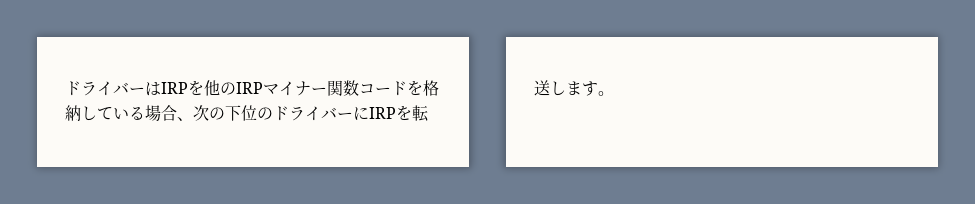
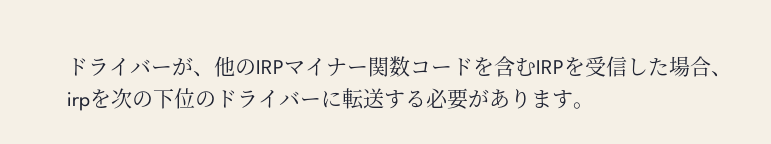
[65,80,204,96] ドライバーはIRPを -> [67,57,214,77] ドライバーが、
[423,80,439,96] [65,105,193,121] 格納している場合、 -> [494,56,732,77] [67,89,111,111] 含むIRPを受信した場合、irpを
[369,105,429,122] [534,80,566,96] IRPを転送し -> [342,88,531,110] 転送する必要があり

